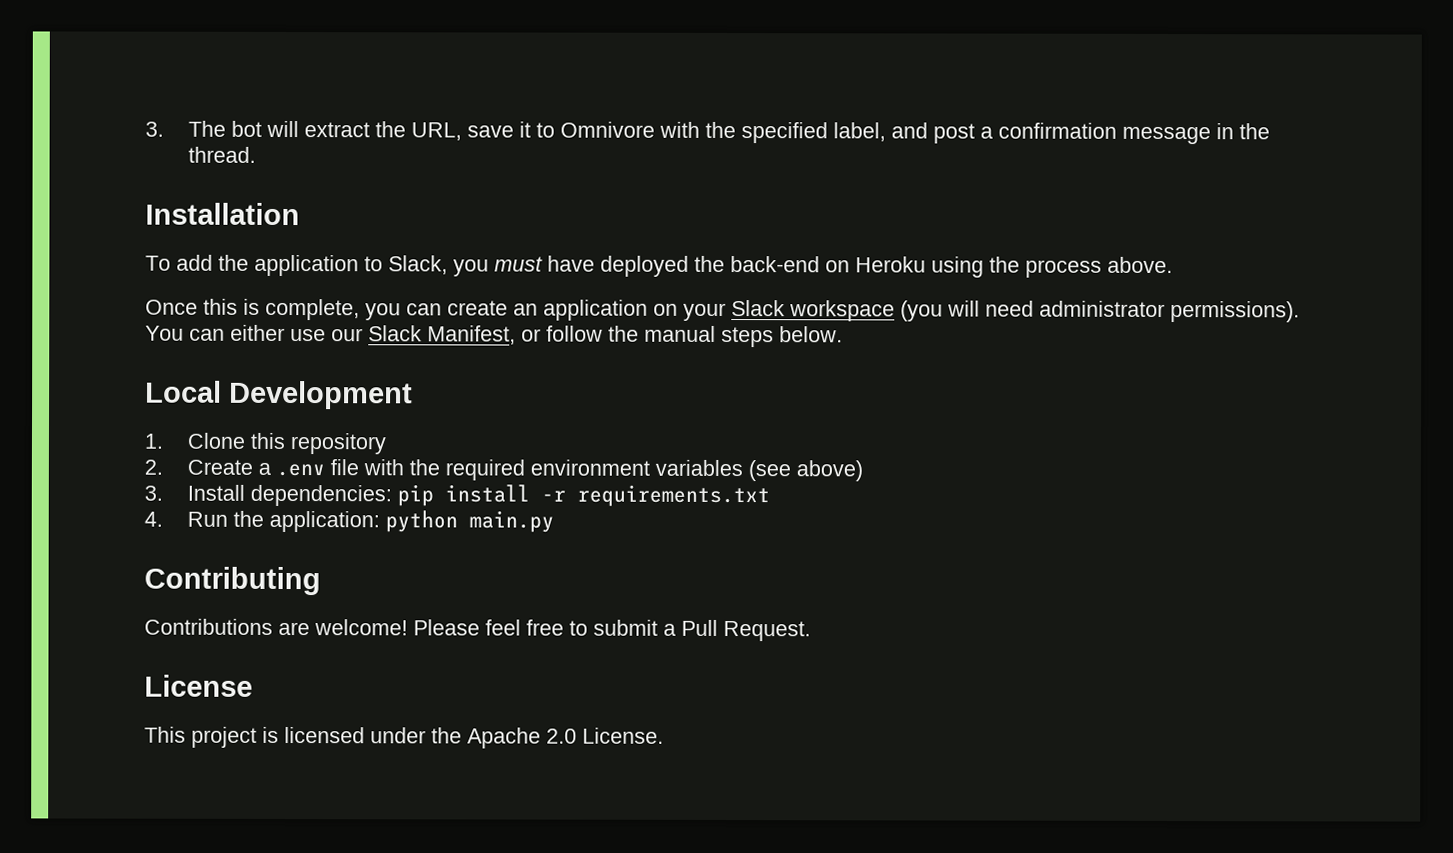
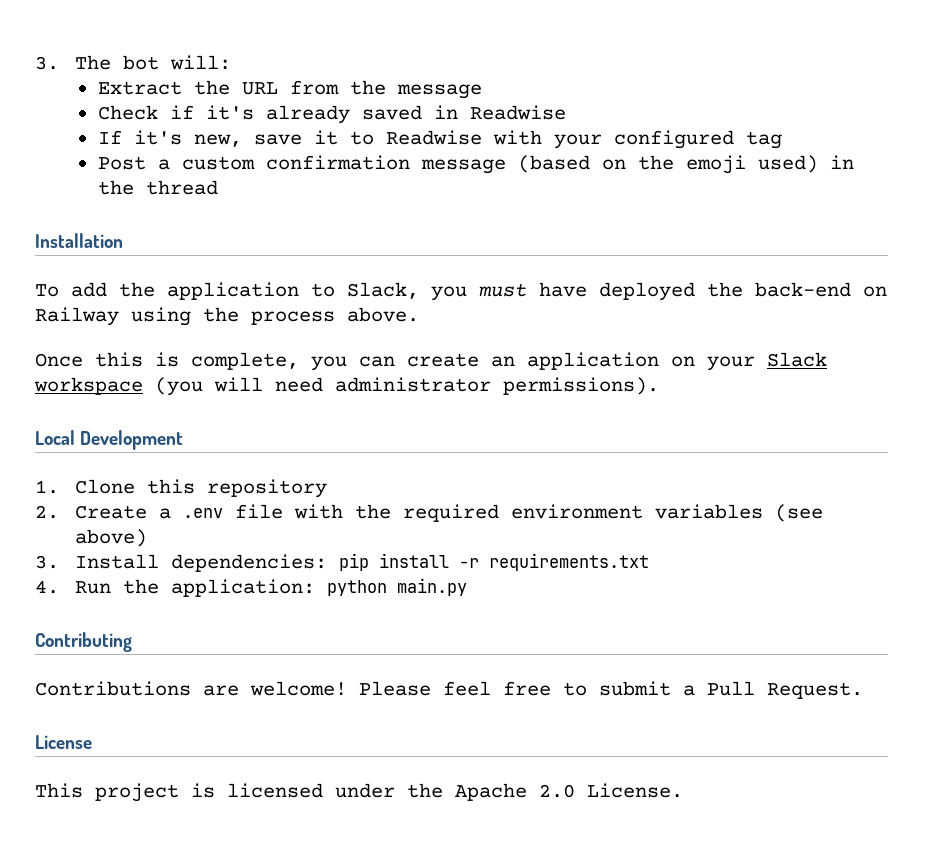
[265,120,1211,145] will extract the URL, save it to Omnivore with the specified label, and post a confirmation message -> [170,55,232,70] [97,80,482,99] [97,105,566,124] [97,130,782,149] [97,155,818,174] will: // Extract the URL from the message // Check if it's already saved in Readwise // If it's new, save it to Readwise with your configured tag // Post a custom confirmation message (based on the emoji used)
[187,146,256,163] thread. -> [145,180,218,195] thread
[855,256,926,273] Heroku -> [35,307,119,326] Railway
[145,324,843,348] You can either use our Slack Manifest, or follow the manual steps below. -> (659, 386) none

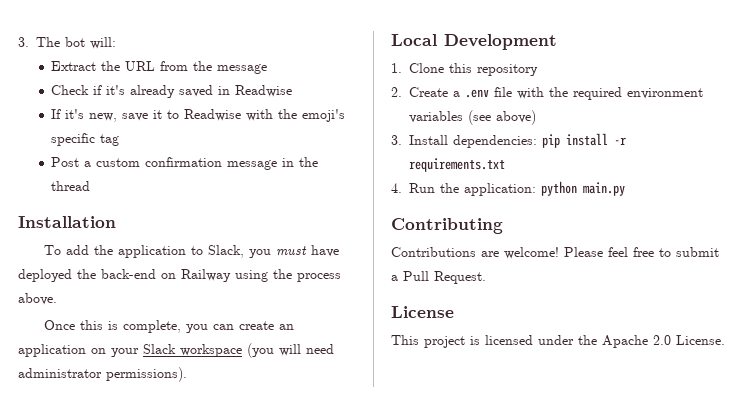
[553,130,734,149] your configured -> [278,109,346,122] [51,133,96,146] the emoji's specific
[517,155,818,174] (based on the emoji used) -> (278, 165) none

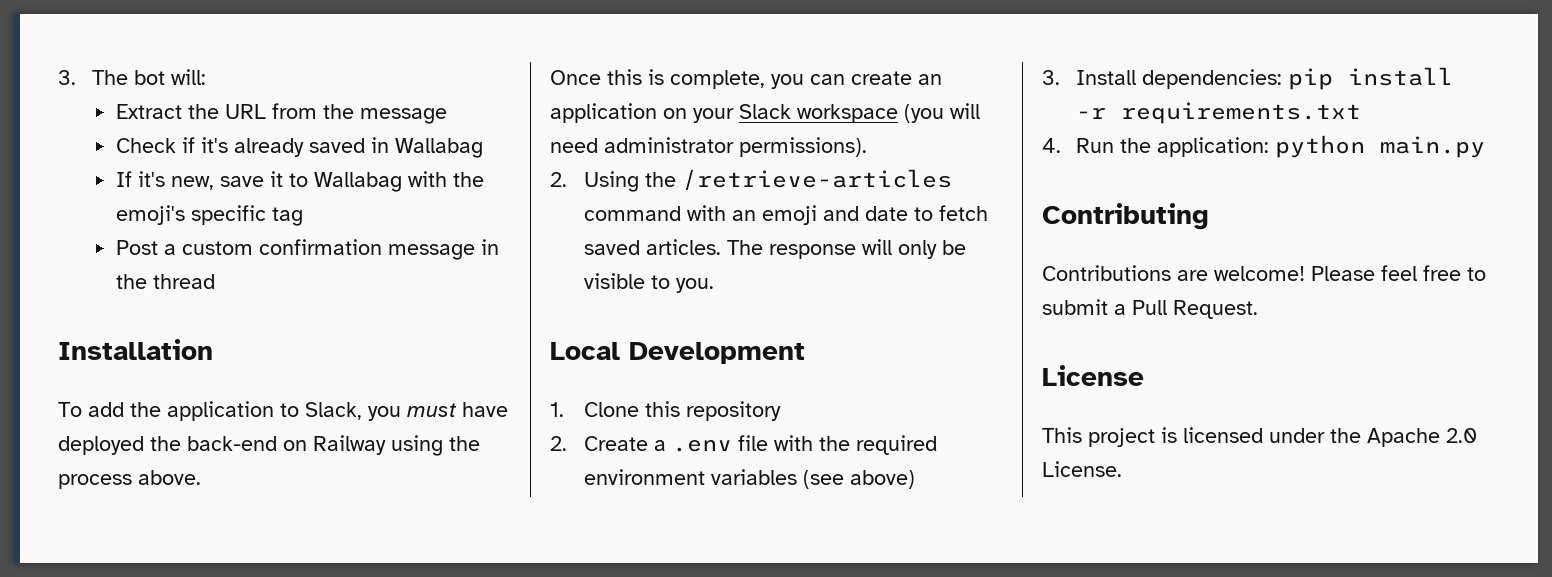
[235,85,293,97] Readwise -> [394,138,483,158] Wallabag
[184,109,242,121] Readwise -> [313,172,402,192] Wallabag
(187, 374) none -> [550,169,952,192] [583,205,988,225] [583,239,966,259] [583,273,714,293] // 2. Using the /retrieve-articles command with an emoji and date to fetch saved articles. The response will only be visible to you.

